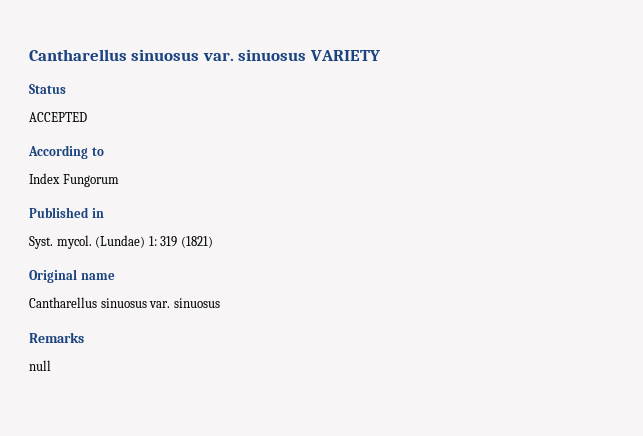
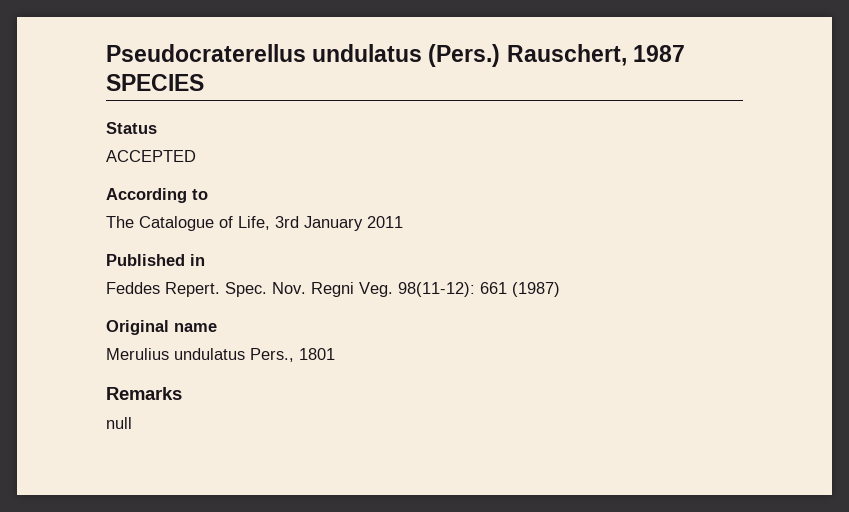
[29,49,381,61] [29,84,66,94] [29,112,87,122] [28,145,104,159] [29,173,119,187] [29,207,104,218] [29,235,213,249] [29,269,115,283] [29,297,220,308] Cantharellus sinuosus var. sinuosus VARIETY // Status // ACCEPTED // According to // Index Fungorum // Published in // Syst. mycol. (Lundae) 1: 319 (1821) // Original name // Cantharellus sinuosus var. sinuosus -> [106,44,685,67] [106,74,204,91] [106,122,157,134] [106,150,196,162] [106,188,208,203] [106,216,403,231] [106,254,205,266] [106,282,560,297] [106,320,217,335] [106,348,335,362] Pseudocraterellus undulatus (Pers.) Rauschert, 1987 SPECIES // Status // ACCEPTED // According to // The Catalogue of Life, 3rd January 2011 // Published in // Feddes Repert. Spec. Nov. Regni Veg. 98(11-12): 661 (1987) // Original name // Merulius undulatus Pers., 1801

